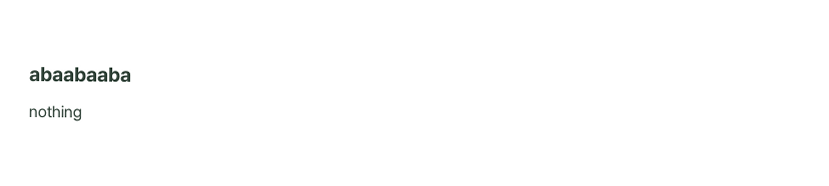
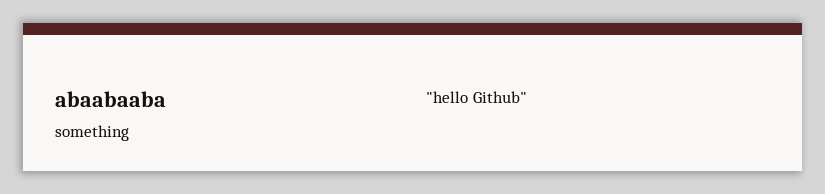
[28,105,82,122] nothing -> [55,125,129,141] [426,91,527,103] something // "hello Github"

